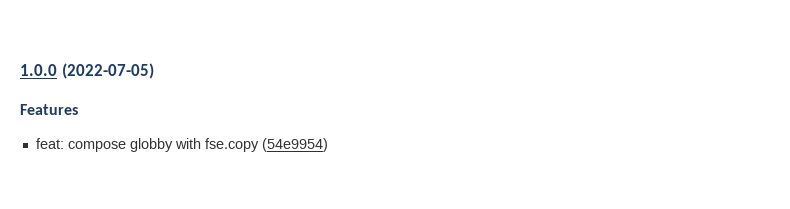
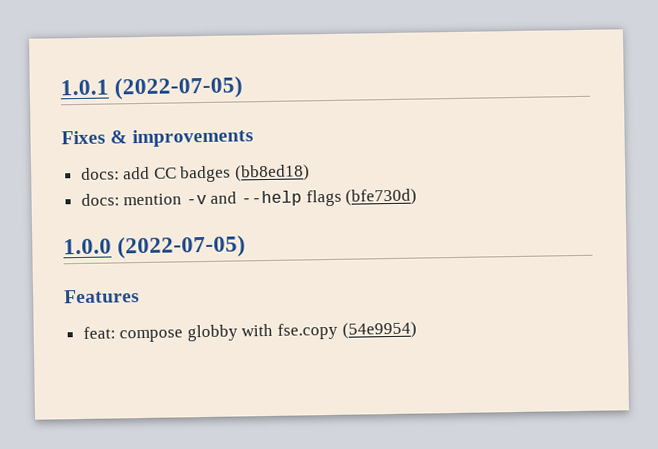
(20, 70) none -> [60,76,244,100] [61,128,254,148] [80,164,311,183] [80,188,418,207] 1.0.1 (2022-07-05) // Fixes & improvements // docs: add CC badges (bb8ed18) // docs: mention -v and --help flags (bfe730d) //

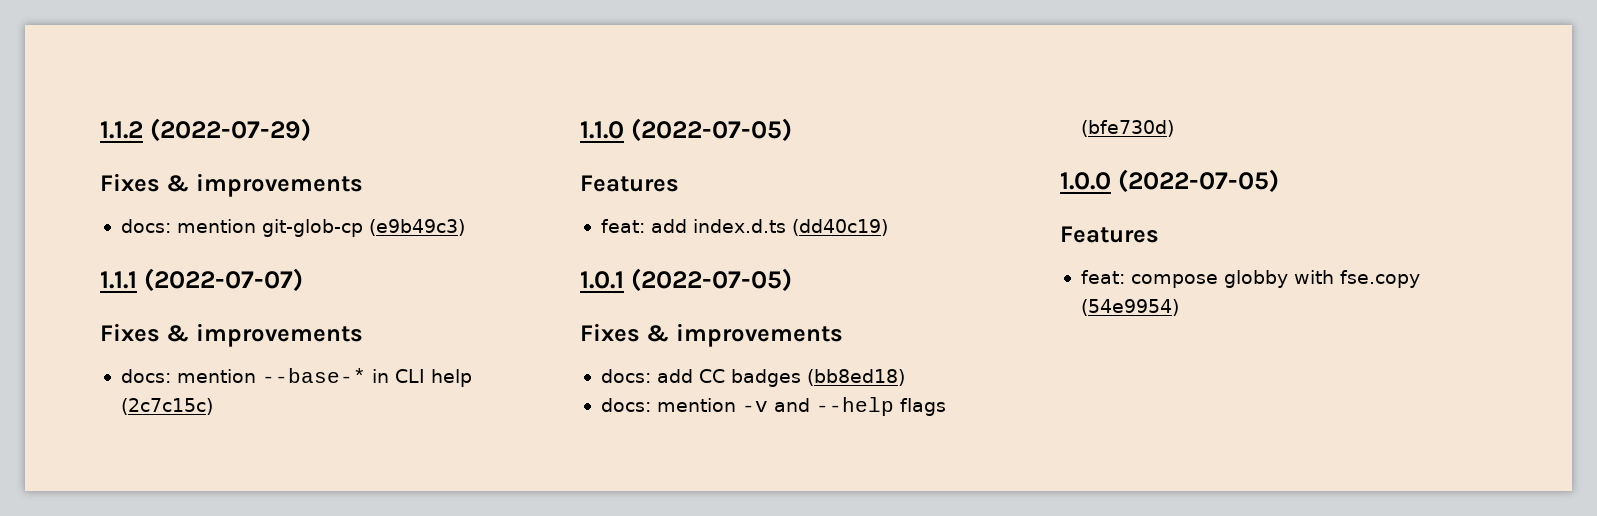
(60, 87) none -> [100,118,311,142] [100,173,363,197] [120,219,465,237] [100,268,303,292] [100,323,363,347] [120,368,472,387] [120,398,213,415] [580,118,792,142] [580,175,679,192] [600,219,888,236] 1.1.2 (2022-07-29) // Fixes & improvements // docs: mention git-glob-cp (e9b49c3) // 1.1.1 (2022-07-07) // Fixes & improvements // docs: mention --base-* in CLI help (2c7c15c) // 1.1.0 (2022-07-05) // Features // feat: add index.d.ts (dd40c19) //

